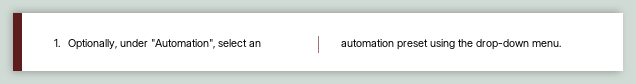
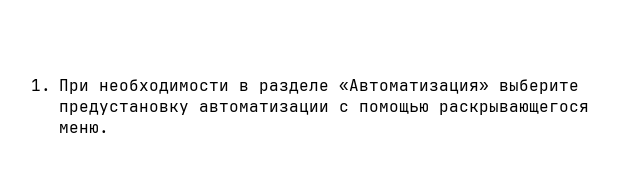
[67,39,561,50] Optionally, under "Automation", select an automation preset using the drop-down menu. -> [59,79,579,94] [59,103,589,115] [59,124,109,133] При необходимости в разделе «Автоматизация» выберите предустановку автоматизации с помощью раскрывающегося меню.

